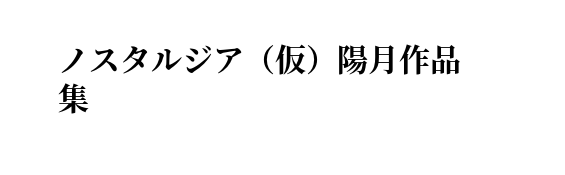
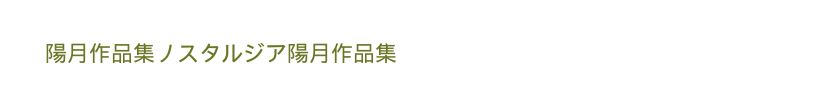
(58, 60) none -> [45,43,155,64] 陽月作品集
[244,44,337,75] （仮） -> (287, 53) none

